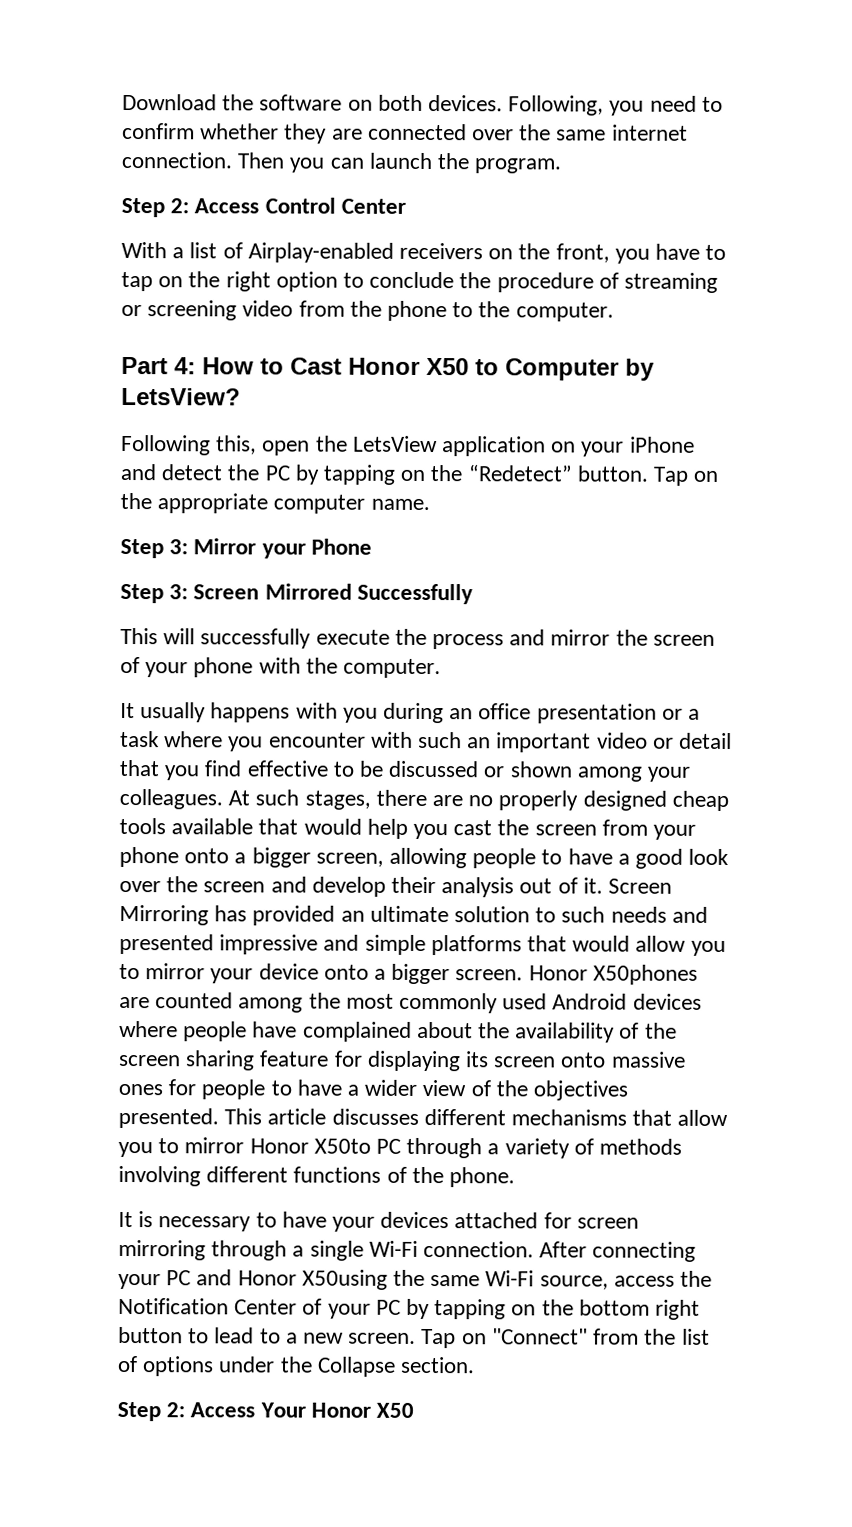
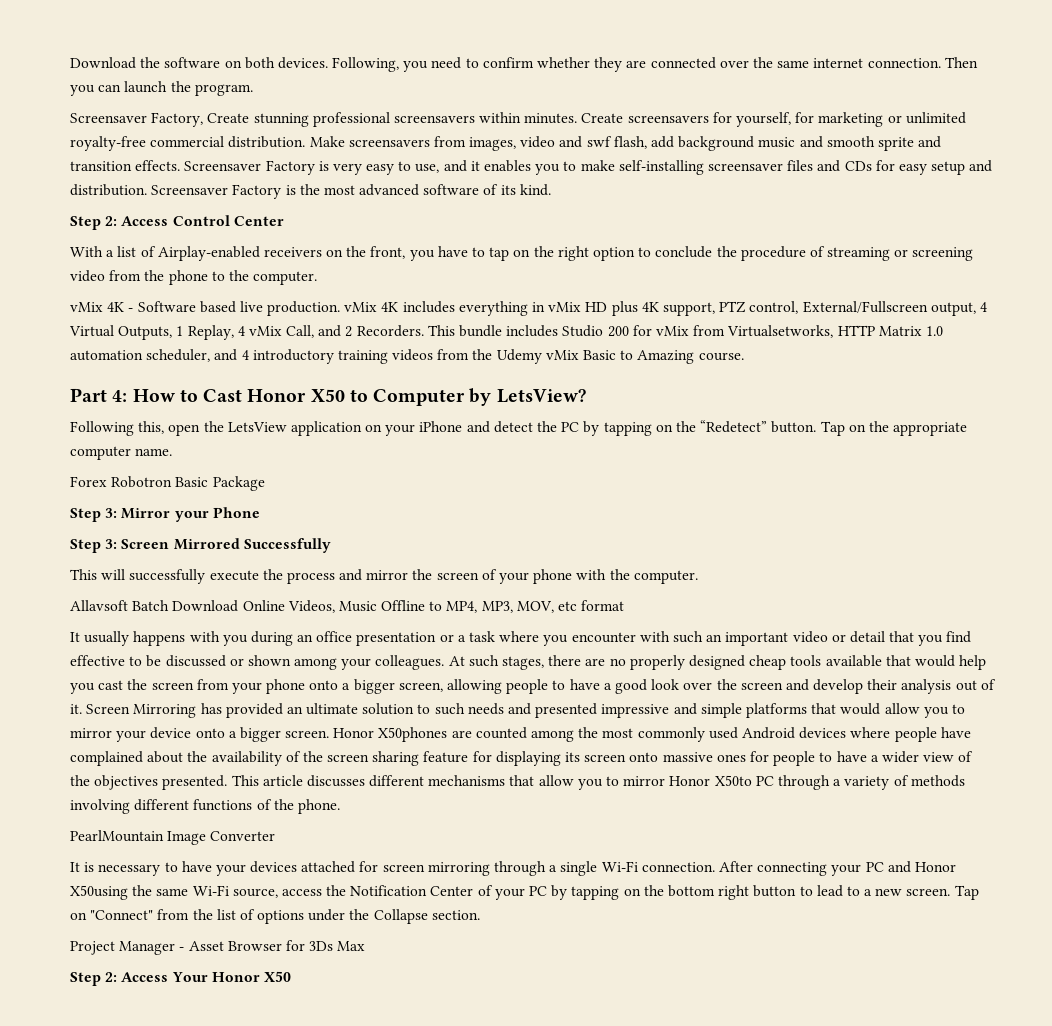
(563, 166) none -> [70,112,966,127] [70,136,942,151] [70,160,993,175] [70,184,551,199] // Screensaver Factory, Create stunning professional screensavers within minutes. Create screensavers for yourself, for marketing or unlimited royalty-free commercial distribution. Make screensavers from images, video and swf flash, add background music and smooth sprite and transition effects. Screensaver Factory is very easy to use, and it enables you to make self-installing screensaver files and CDs for easy setup and distribution. Screensaver Factory is the most advanced software of its kind.
(614, 312) none -> [70,301,987,316] [69,325,943,340] [70,349,744,364] // vMix 4K - Software based live production. vMix 4K includes everything in vMix HD plus 4K support, PTZ control, External/Fullscreen output, 4 Virtual Outputs, 1 Replay, 4 vMix Call, and 2 Recorders. This bundle includes Studio 200 for vMix from Virtualsetworks, HTTP Matrix 1.0 automation scheduler, and 4 introductory training videos from the Udemy vMix Basic to Amazing course.
(430, 504) none -> [70,476,265,491] // Forex Robotron Basic Package
(442, 668) none -> [70,600,625,613] // Allavsoft Batch Download Online Videos, Music Offline to MP4, MP3, MOV, etc format
(516, 1177) none -> [70,830,276,845] // PearlMountain Image Converter
(476, 1365) none -> [70,940,366,955] // Project Manager - Asset Browser for 3Ds Max

